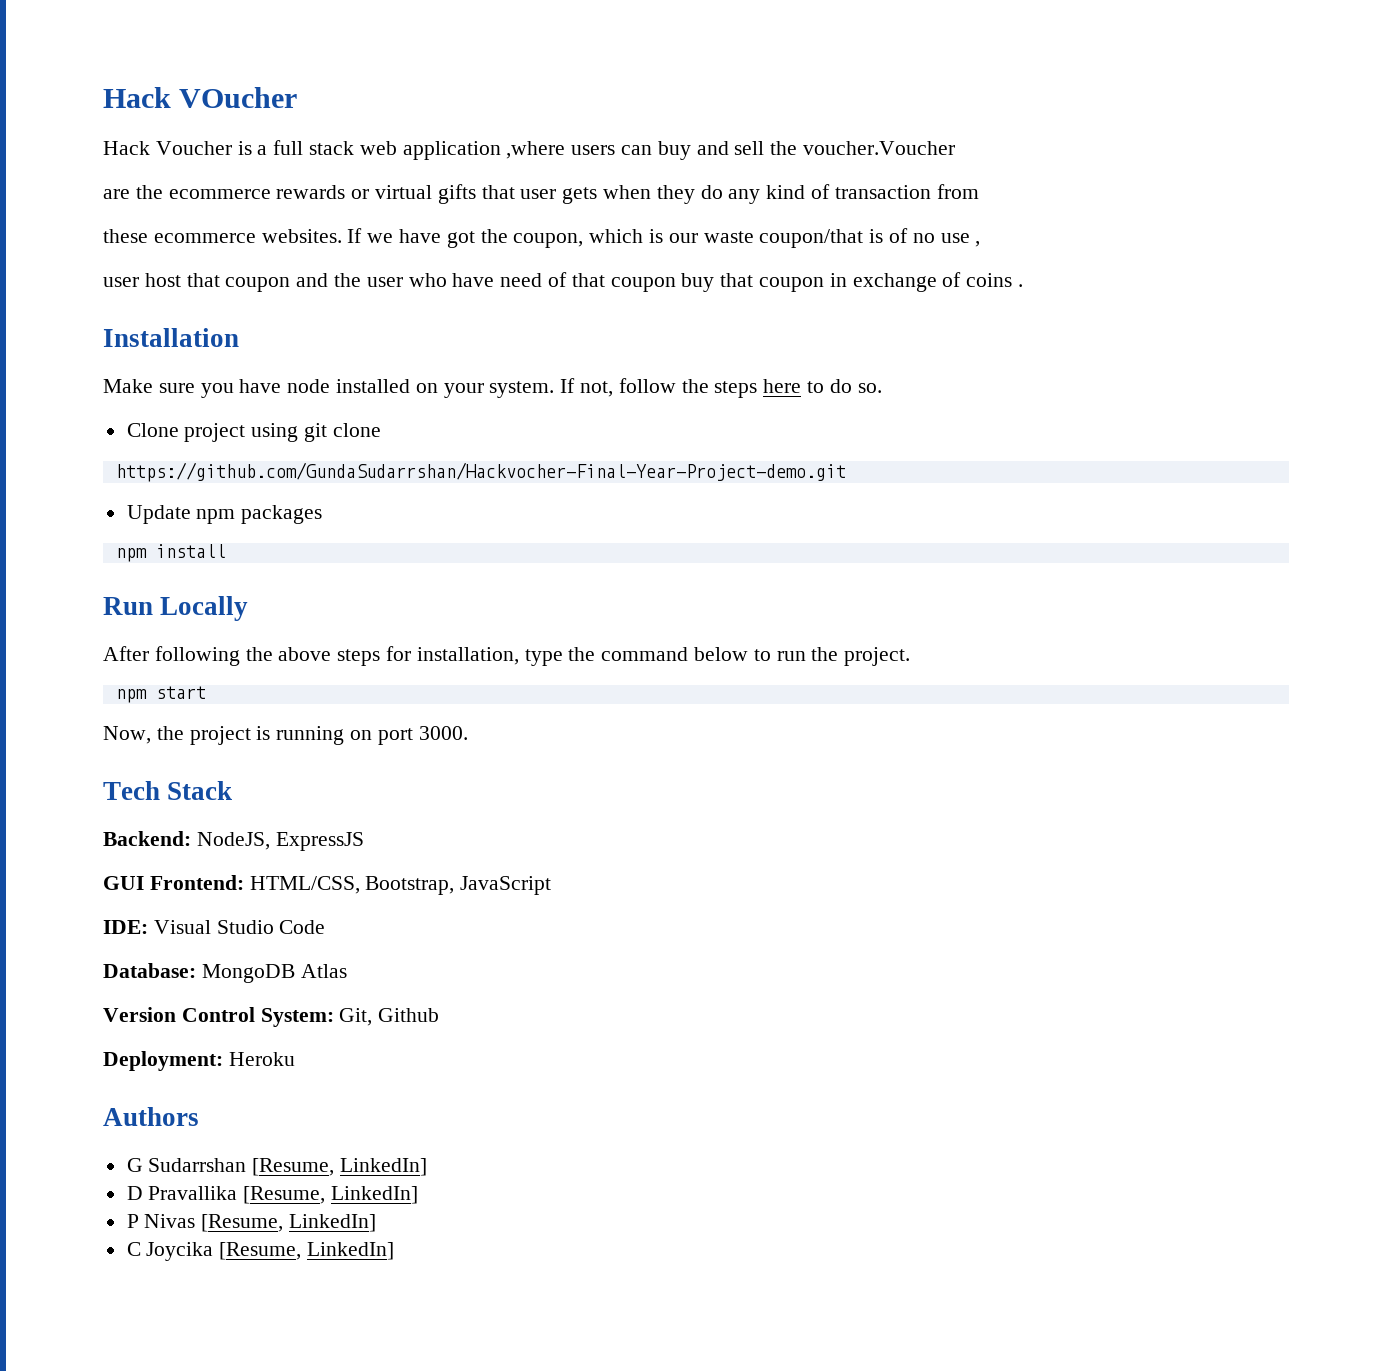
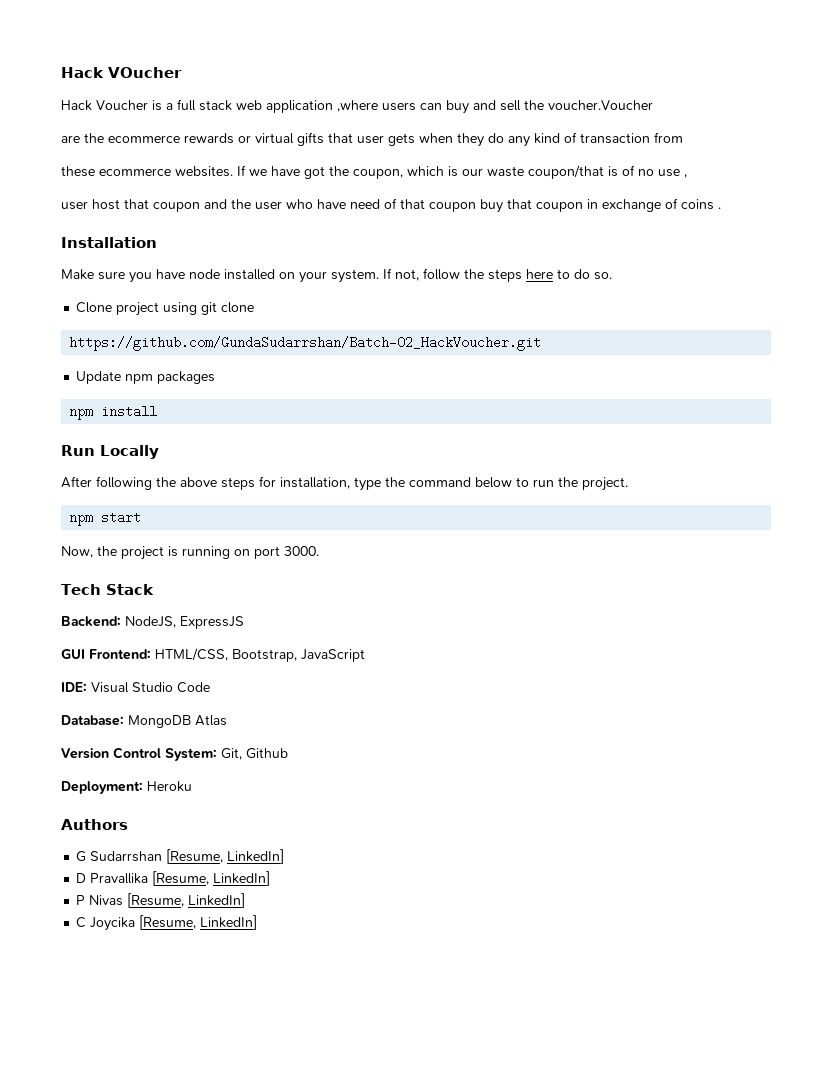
[115,462,846,482] https://github.com/GundaSudarrshan/Hackvocher-Final-Year-Project-demo.git -> [69,336,542,351] https://github.com/GundaSudarrshan/Batch-02_HackVoucher.git

